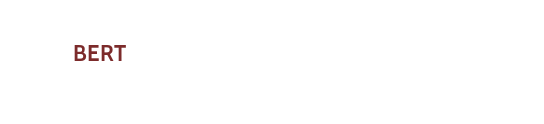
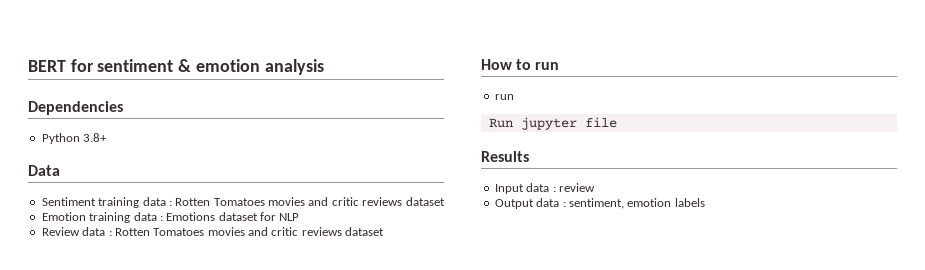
(126, 53) none -> [70,59,324,75] [28,101,123,115] [41,133,108,144] [28,165,60,176] [41,197,445,208] [41,212,300,223] [41,227,385,236] [481,59,560,70] [494,94,514,100] [488,117,617,130] [481,151,529,162] [494,183,595,194] [494,198,705,209] for sentiment & emotion analysis // Dependencies // Python 3.8+ // Data // Sentiment training data : Rotten Tomatoes movies and critic reviews dataset // Emotion training data : Emotions dataset for NLP // Review data : Rotten Tomatoes movies and critic reviews dataset // How to run // run // Run jupyter file // Results // Input data : review // Output data : sentiment, emotion labels

